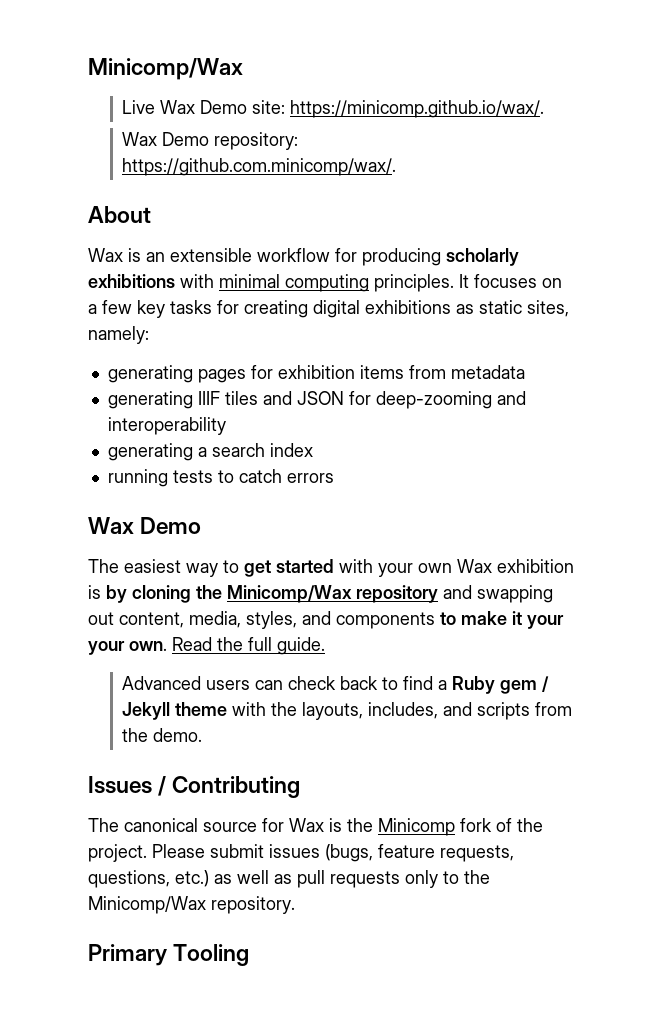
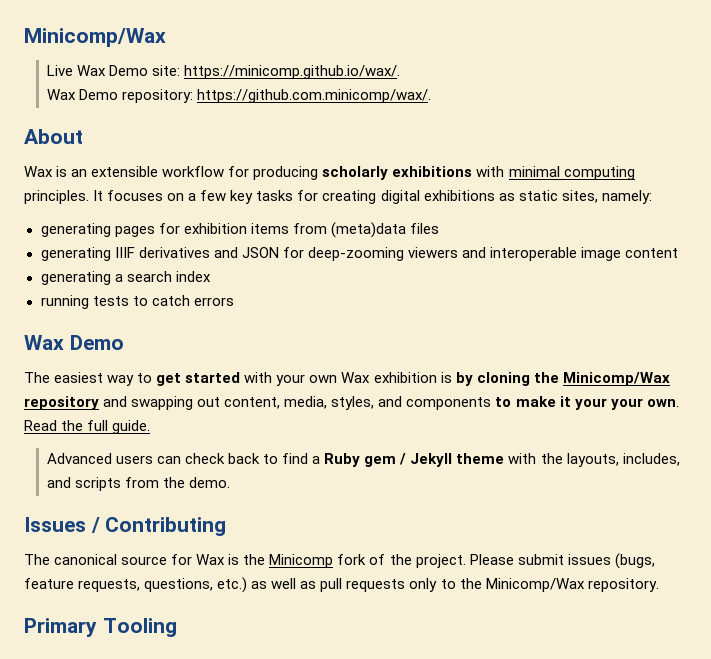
[450,365,525,379] metadata -> [330,222,439,238] (meta)data files
[224,391,258,405] tiles -> [138,247,210,258] derivatives
[496,391,526,405] [107,417,226,435] and interoperability -> [407,247,679,261] viewers and interoperable image content

